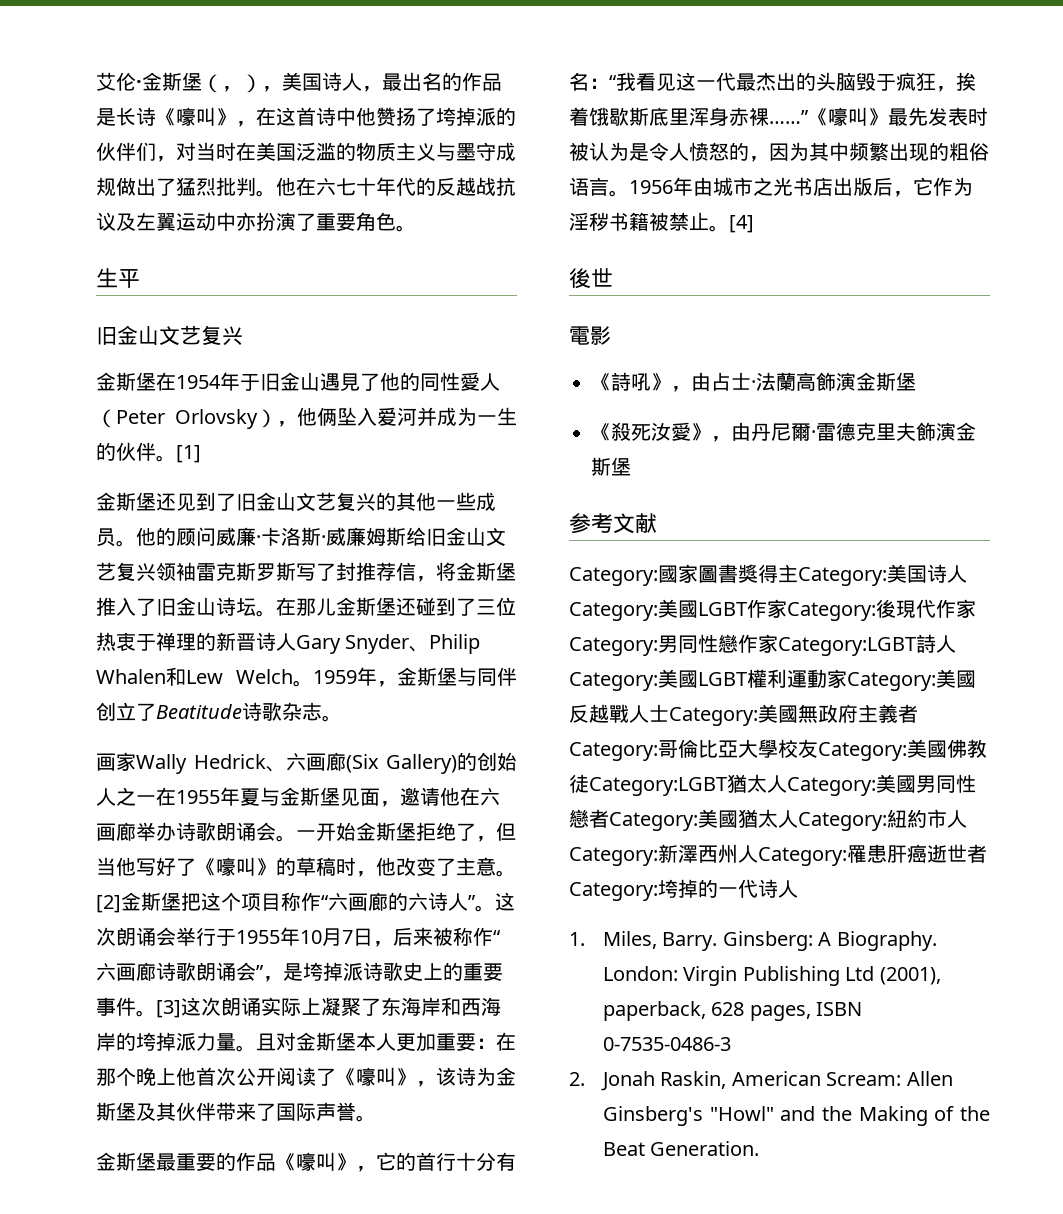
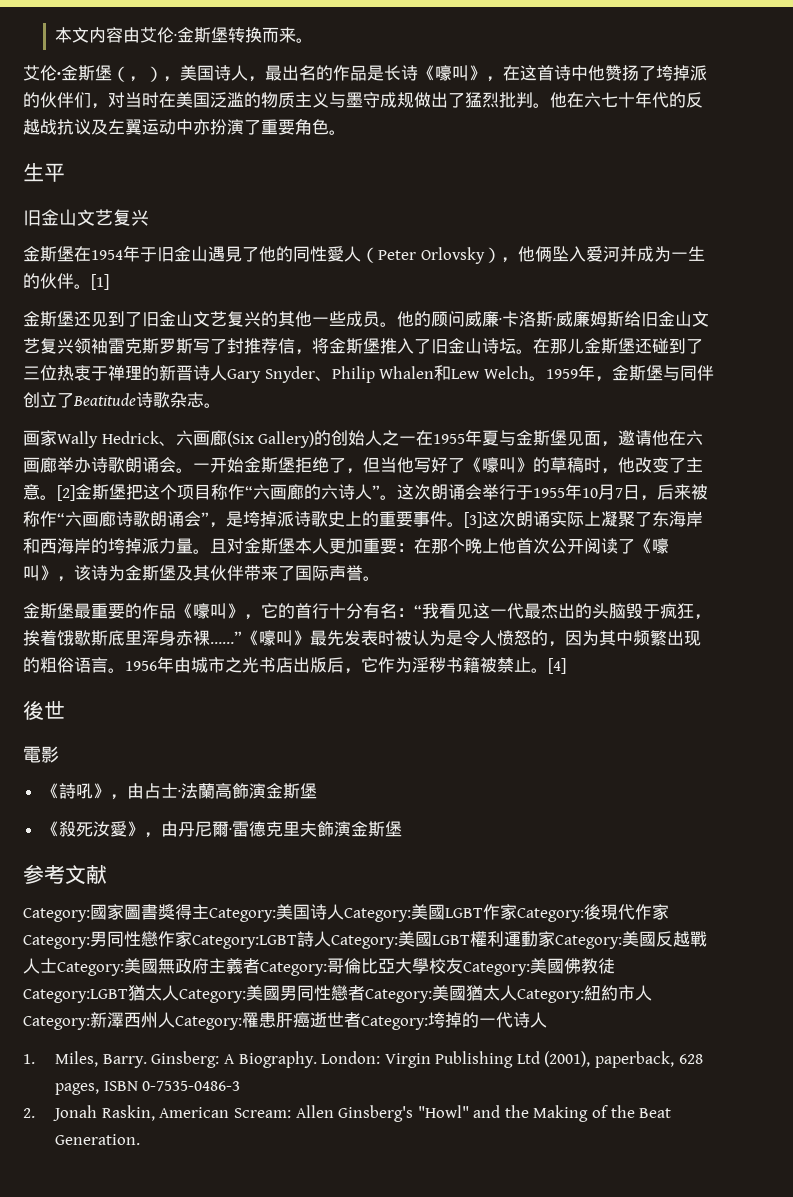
(96, 81) none -> [55,27,314,43] 本文内容由艾伦·金斯堡转换而来。 //

